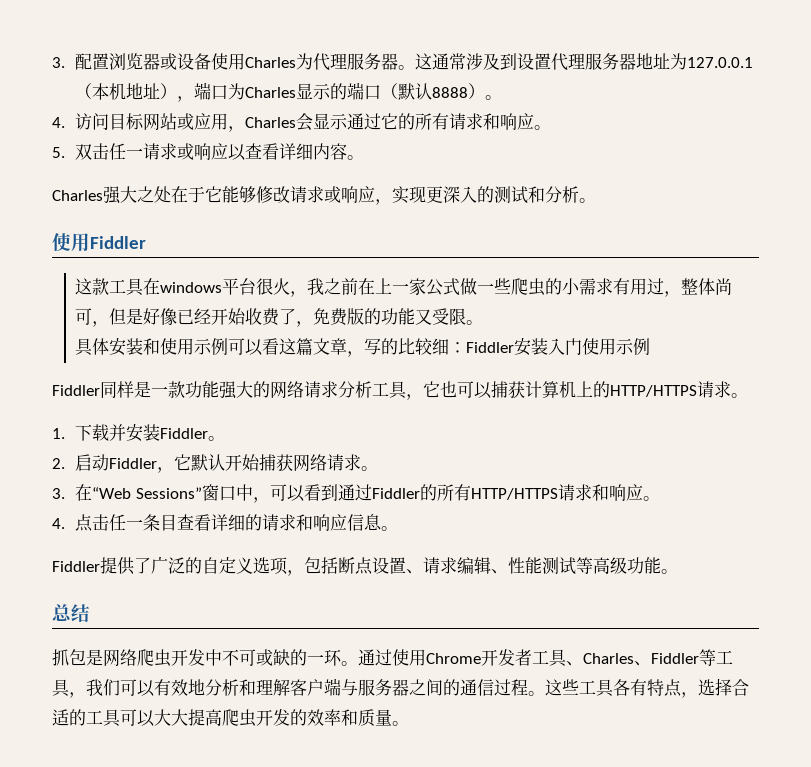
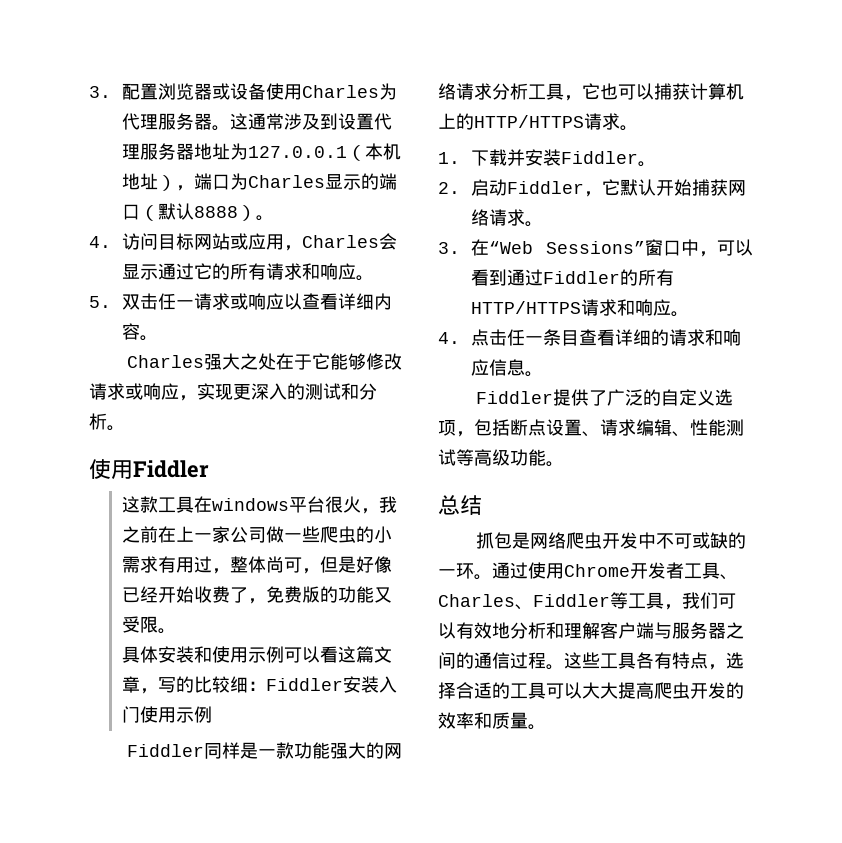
[443,278,461,296] 式 -> [247,527,266,543] 司

